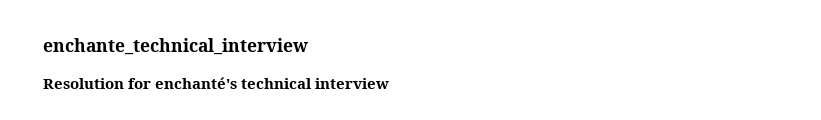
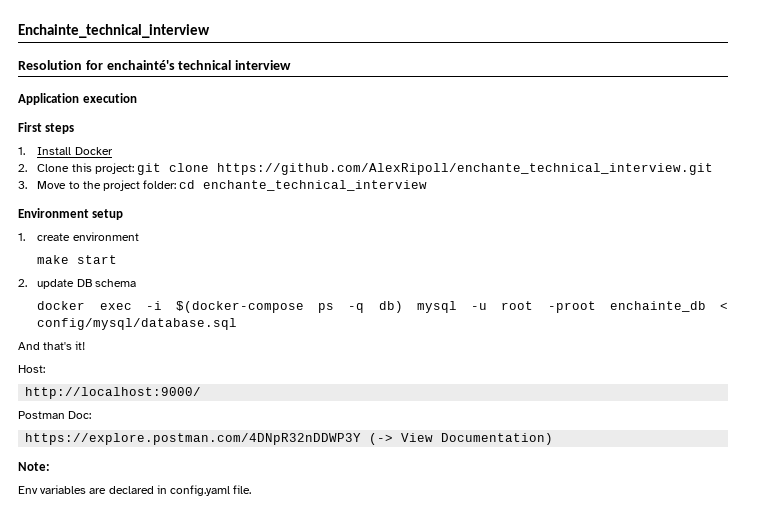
[43,38,308,55] enchante_technical_interview -> [18,24,210,38] Enchainte_technical_interview
[155,77,238,89] enchanté's -> [106,60,175,70] enchainté's
(390, 83) none -> [18,93,137,105] [18,122,75,134] [18,147,113,155] [18,163,713,175] [18,180,428,191] [18,208,124,220] [18,232,139,241] [37,255,118,264] [18,279,136,289] [37,301,729,313] [37,318,238,330] [18,341,86,350] [18,365,45,373] [25,387,202,399] [18,411,92,419] [25,433,554,445] [18,462,50,471] [18,485,252,496] // Application execution // First steps // 1. Install Docker // 2. Clone this project: git clone https://github.com/AlexRipoll/enchante_technical_interview.git // 3. Move to the project folder: cd enchante_technical_interview // Environment setup // 1. create environment // make start // 2. update DB schema // docker exec -i $(docker-compose ps -q db) mysql -u root -proot enchainte_db < config/mysql/database.sql // And that's it! // Host: // http://localhost:9000/ // Postman Doc: // https://explore.postman.com/4DNpR32nDDWP3Y (-> View Documentation) // Note: // Env variables are declared in config.yaml file.

